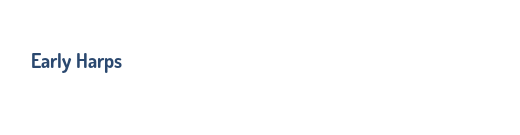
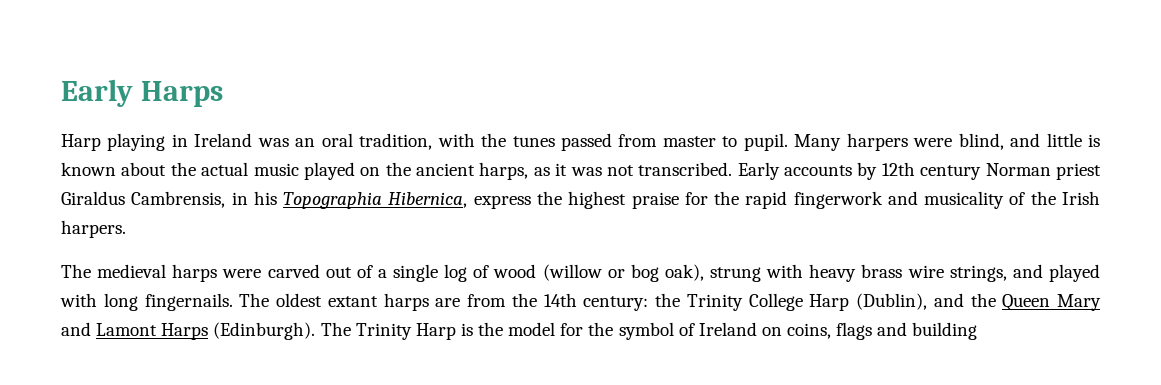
(123, 63) none -> [61,133,1101,151] [61,162,1102,180] [61,191,1101,209] [61,220,126,238] [61,264,1101,282] [60,293,1101,311] [61,322,978,340] // Harp playing in Ireland was an oral tradition, with the tunes passed from master to pupil. Many harpers were blind, and little is known about the actual music played on the ancient harps, as it was not transcribed. Early accounts by 12th century Norman priest Giraldus Cambrensis, in his Topographia Hibernica, express the highest praise for the rapid fingerwork and musicality of the Irish harpers. // The medieval harps were carved out of a single log of wood (willow or bog oak), strung with heavy brass wire strings, and played with long fingernails. The oldest extant harps are from the 14th century: the Trinity College Harp (Dublin), and the Queen Mary and Lamont Harps (Edinburgh). The Trinity Harp is the model for the symbol of Ireland on coins, flags and building

